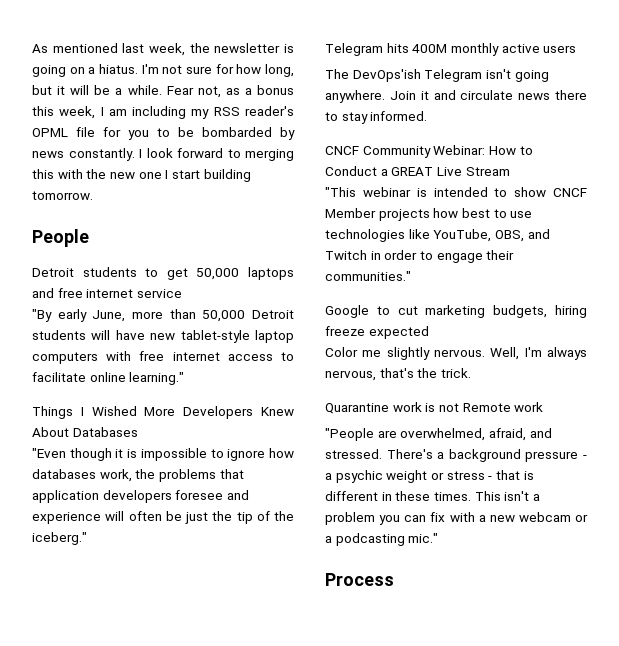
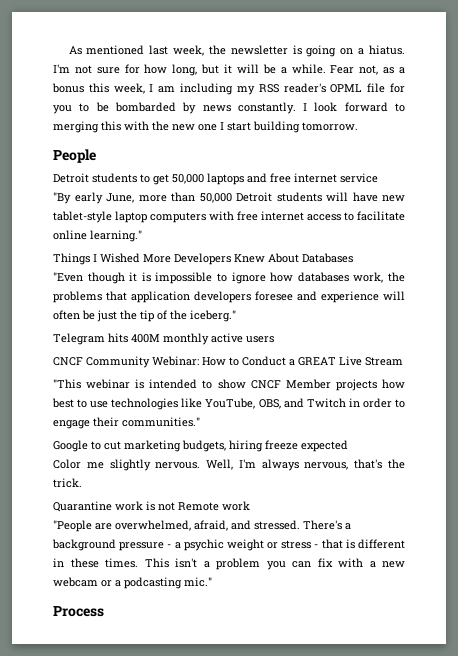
[325,69,549,82] [325,90,587,103] [325,111,428,124] // The DevOps'ish Telegram isn't going anywhere. Join it and circulate news there to stay informed. -> (274, 339) none

